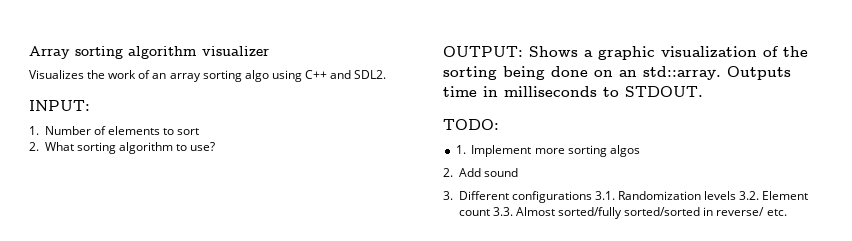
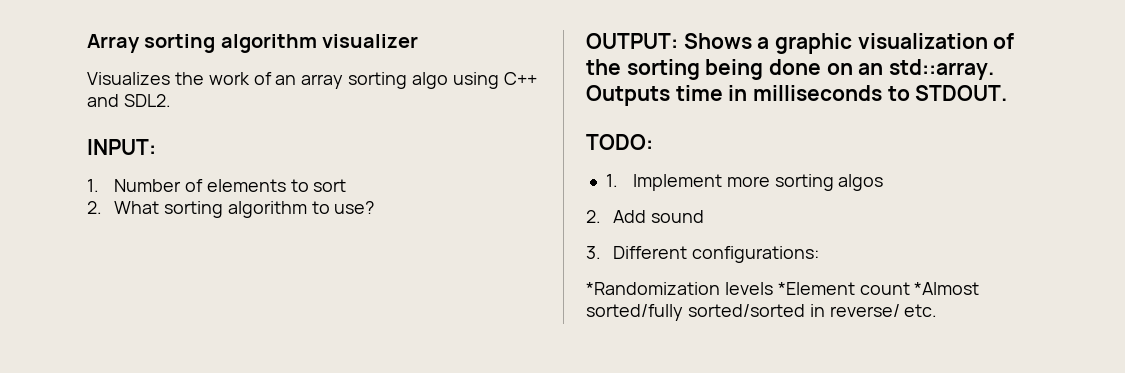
[511,191,809,203] [458,207,556,216] configurations 3.1. Randomization levels 3.2. Element count 3.3. Almost -> [691,246,819,263] [586,282,980,295] configurations: // *Randomization levels *Element count *Almost

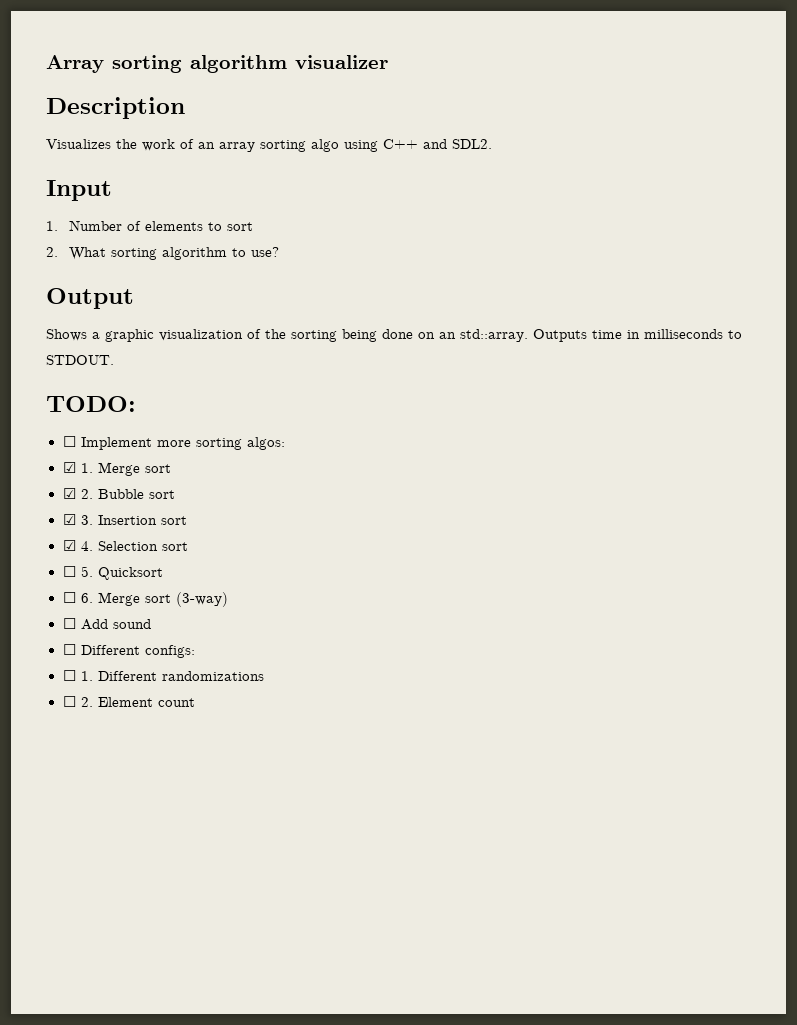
(419, 41) none -> [46,97,185,119] // Description
[87,139,156,155] INPUT: -> [46,180,112,201] Input
[586,33,678,49] OUTPUT: -> [46,288,134,309] Output //
[605,174,618,187] 1. -> [62,436,76,447] ☐
[838,174,884,191] [586,210,704,223] [586,246,819,263] [586,282,980,295] [586,304,938,321] algos // 2. Add sound // 3. Different configurations: // *Randomization levels *Element count *Almost sorted/fully sorted/sorted in reverse/ etc. -> [246,437,285,450] [62,462,171,476] [62,488,175,499] [62,514,187,525] [62,540,188,551] [62,566,163,580] [62,592,228,607] [62,618,151,630] [62,644,195,658] [62,670,264,681] [62,696,195,707] algos: // ☑ 1. Merge sort // ☑ 2. Bubble sort // ☑ 3. Insertion sort // ☑ 4. Selection sort // ☐ 5. Quicksort // ☐ 6. Merge sort (3-way) // ☐ Add sound // ☐ Different configs: // ☐ 1. Different randomizations // ☐ 2. Element count

